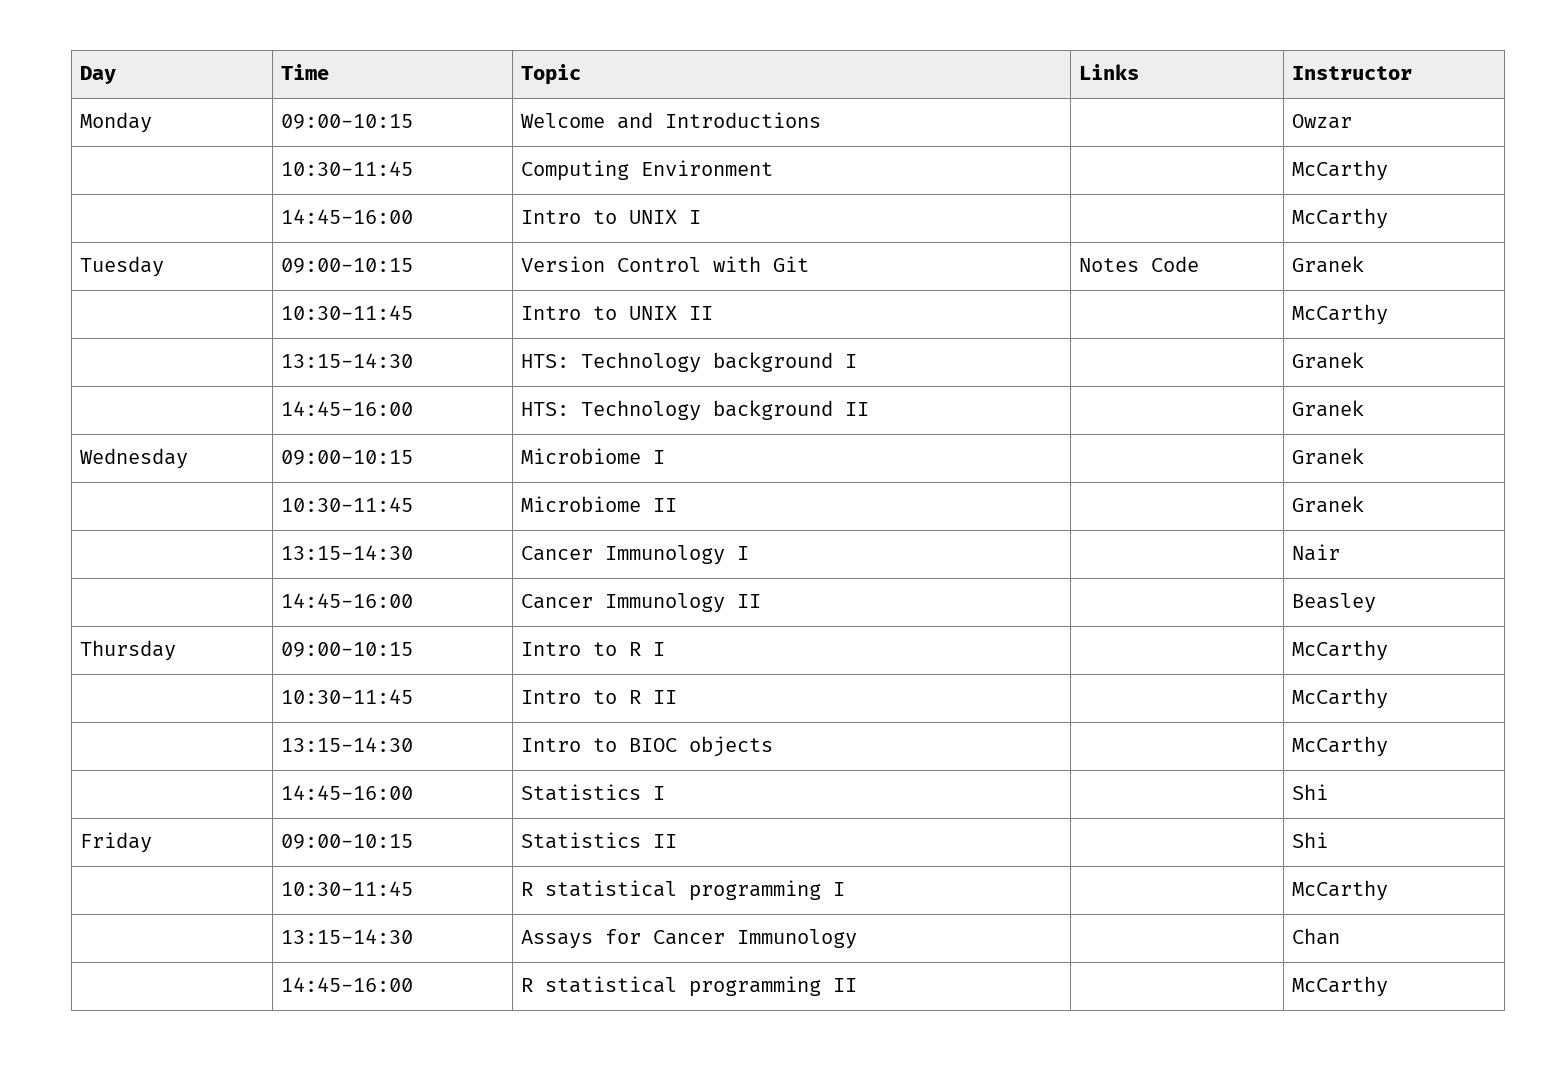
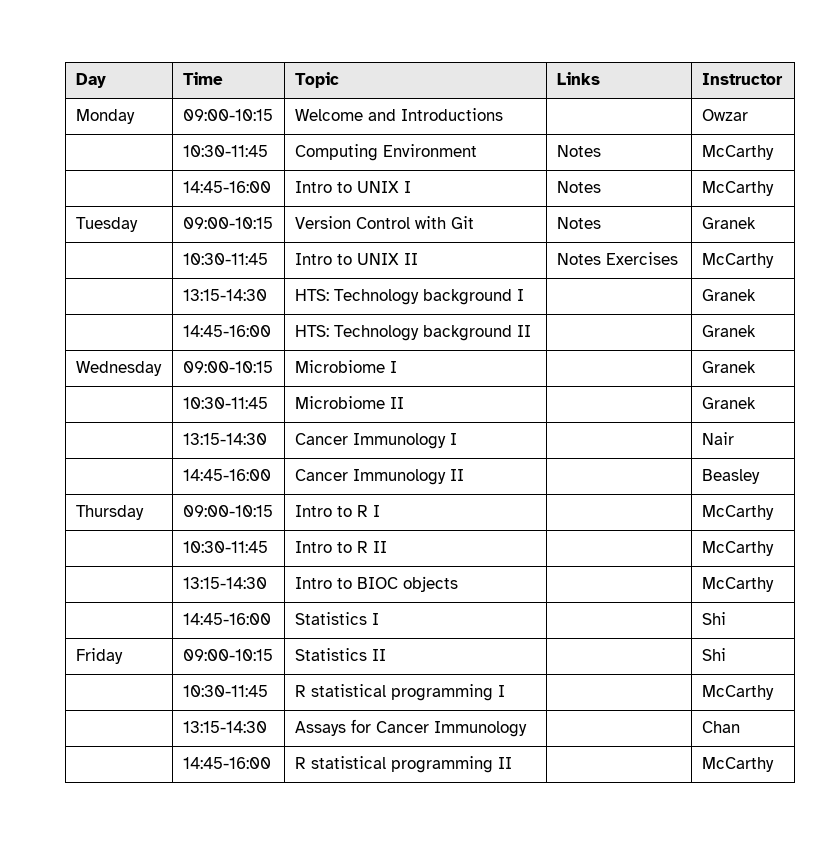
(773, 168) none -> [556,145,601,157] Notes
(701, 217) none -> [556,181,601,193] Notes
[1150,256,1199,272] Code -> (601, 223) none
(713, 313) none -> [556,252,678,265] Notes Exercises

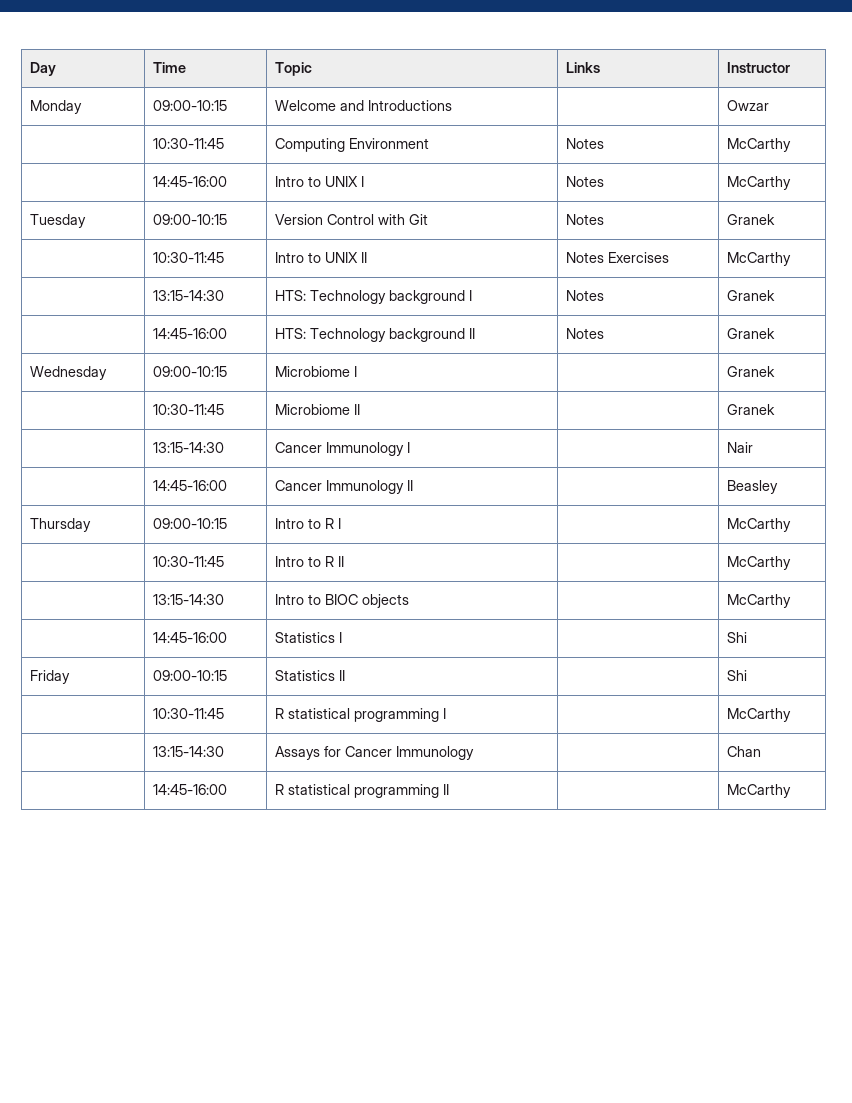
(524, 295) none -> [565,290,604,301] Notes
(531, 331) none -> [565,328,604,339] Notes

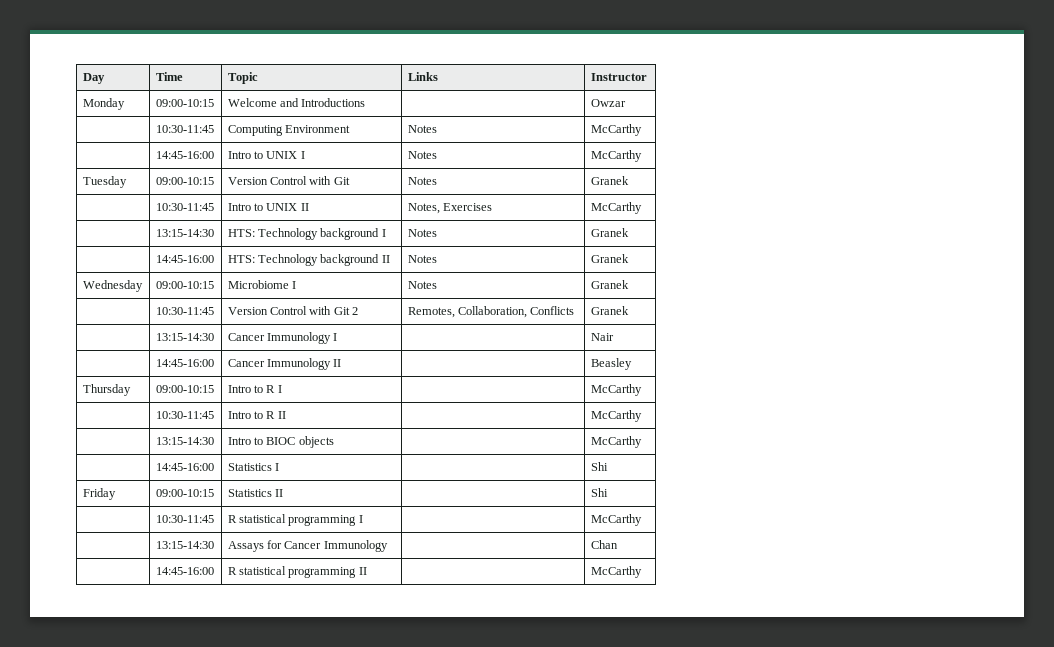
[565,252,604,263] Notes -> [407,203,440,214] Notes,
[726,366,775,377] [152,404,224,415] [274,404,360,415] | Granek // | 10:30-11:45 | Microbiome II | -> [407,281,437,289] [590,280,629,289] [155,307,214,315] [227,306,359,315] [407,306,575,318] Notes | Granek // | 10:30-11:45 | Version Control with Git 2 | Remotes, Collaboration, Conflicts

